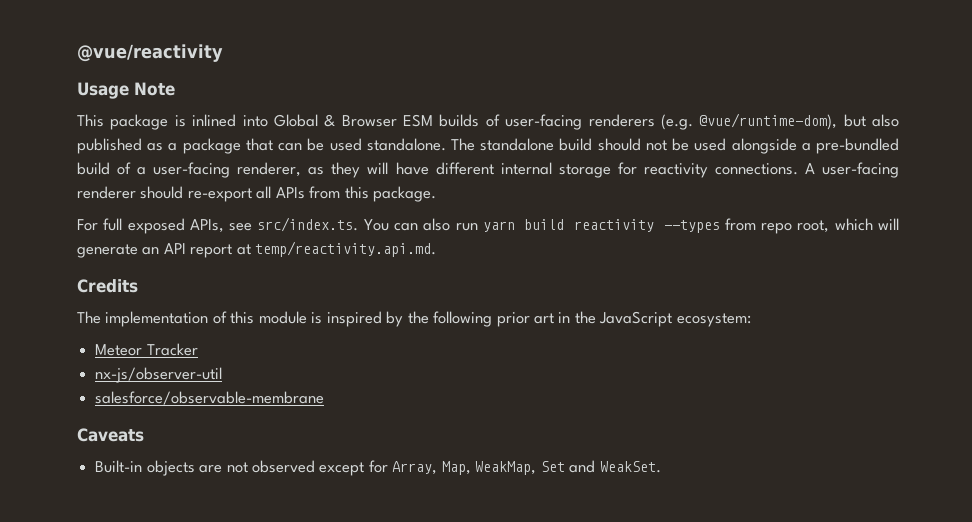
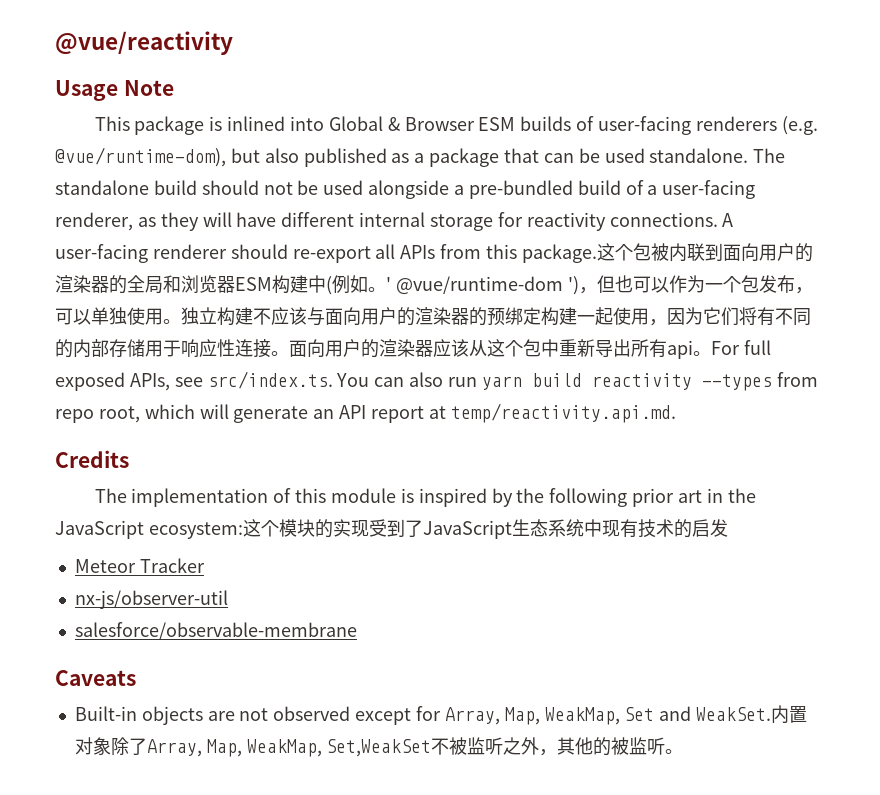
(437, 194) // -> [596,243,813,262] [55,275,813,295] [55,307,811,326] [55,339,711,359] 这个包被内联到面向用户的渲染器的全局和浏览器ESM构建中(例如。' @vue/runtime-dom ')，但也可以作为一个包发布，可以单独使用。独立构建不应该与面向用户的渲染器的预绑定构建一起使用，因为它们将有不同的内部存储用于响应性连接。面向用户的渲染器应该从这个包中重新导出所有api。
(751, 320) none -> [242,519,728,539] 这个模块的实现受到了JavaScript生态系统中现有技术的启发
(661, 467) none -> [771,705,808,724] [74,737,684,757] 内置对象除了Array, Map, WeakMap, Set,WeakSet不被监听之外，其他的被监听。

